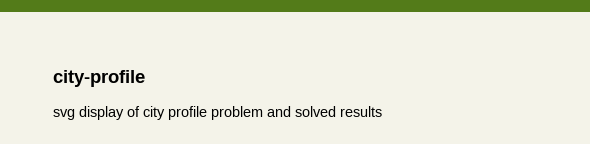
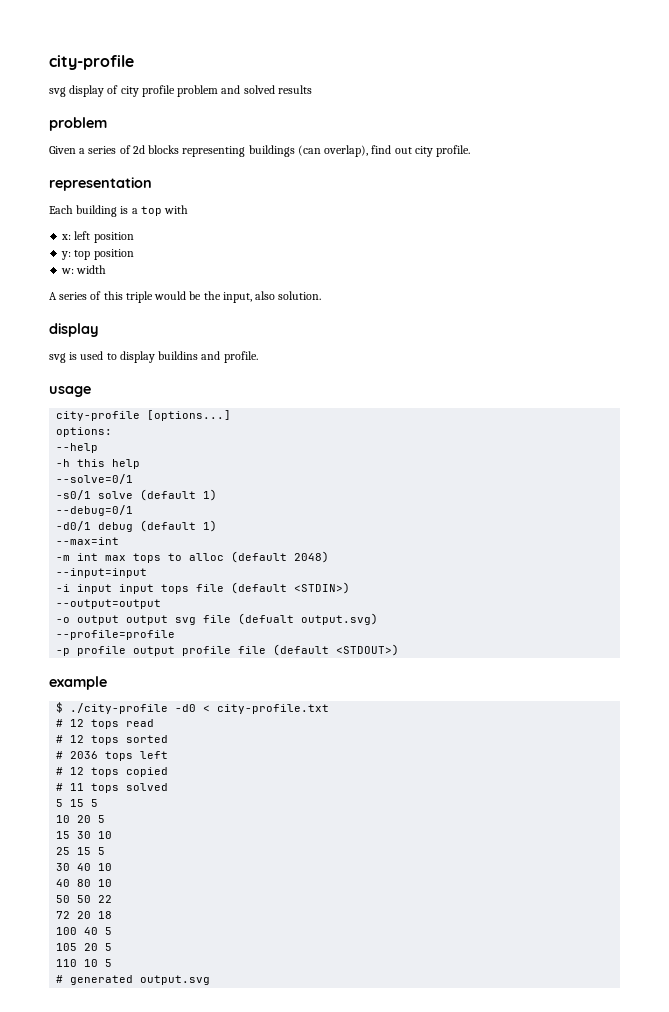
(382, 111) none -> [49,117,107,131] [49,145,471,157] [49,177,152,191] [49,205,189,217] [61,231,134,243] [61,249,134,260] [61,265,107,274] [49,291,322,303] [49,323,99,337] [49,351,258,363] [49,386,91,397] [56,410,232,421] [56,427,113,437] [56,443,99,453] [56,459,141,469] [56,474,134,484] [56,489,218,501] [56,505,134,516] [56,520,218,532] [56,537,120,545] [56,551,330,563] [56,568,148,578] [56,582,351,594] [56,599,162,609] [56,613,379,625] [56,630,176,640] [56,644,400,656] [49,676,107,690] [56,702,330,714] [56,719,155,729] [56,735,169,745] [56,751,169,761] [56,767,169,777] [56,783,169,793] [56,799,99,807] [56,815,106,823] [56,831,113,839] [56,847,106,855] [56,863,113,871] [56,879,113,887] [56,895,113,903] [56,911,113,919] [56,927,113,935] [56,943,113,951] [56,959,113,967] [56,975,211,985] // problem // Given a series of 2d blocks representing buildings (can overlap), find out city profile. // representation // Each building is a top with // x: left position // y: top position // w: width // A series of this triple would be the input, also solution. // display // svg is used to display buildins and profile. // usage // city-profile [options...] // options: // --help // -h this help // --solve=0/1 // -s0/1 solve (default 1) // --debug=0/1 // -d0/1 debug (default 1) // --max=int // -m int max tops to alloc (default 2048) // --input=input // -i input input tops file (default <STDIN>) // --output=output // -o output output svg file (defualt output.svg) // --profile=profile // -p profile output profile file (default <STDOUT>) // example // $ ./city-profile -d0 < city-profile.txt // # 12 tops read // # 12 tops sorted // # 2036 tops left // # 12 tops copied // # 11 tops solved // 5 15 5 // 10 20 5 // 15 30 10 // 25 15 5 // 30 40 10 // 40 80 10 // 50 50 22 // 72 20 18 // 100 40 5 // 105 20 5 // 110 10 5 // # generated output.svg

